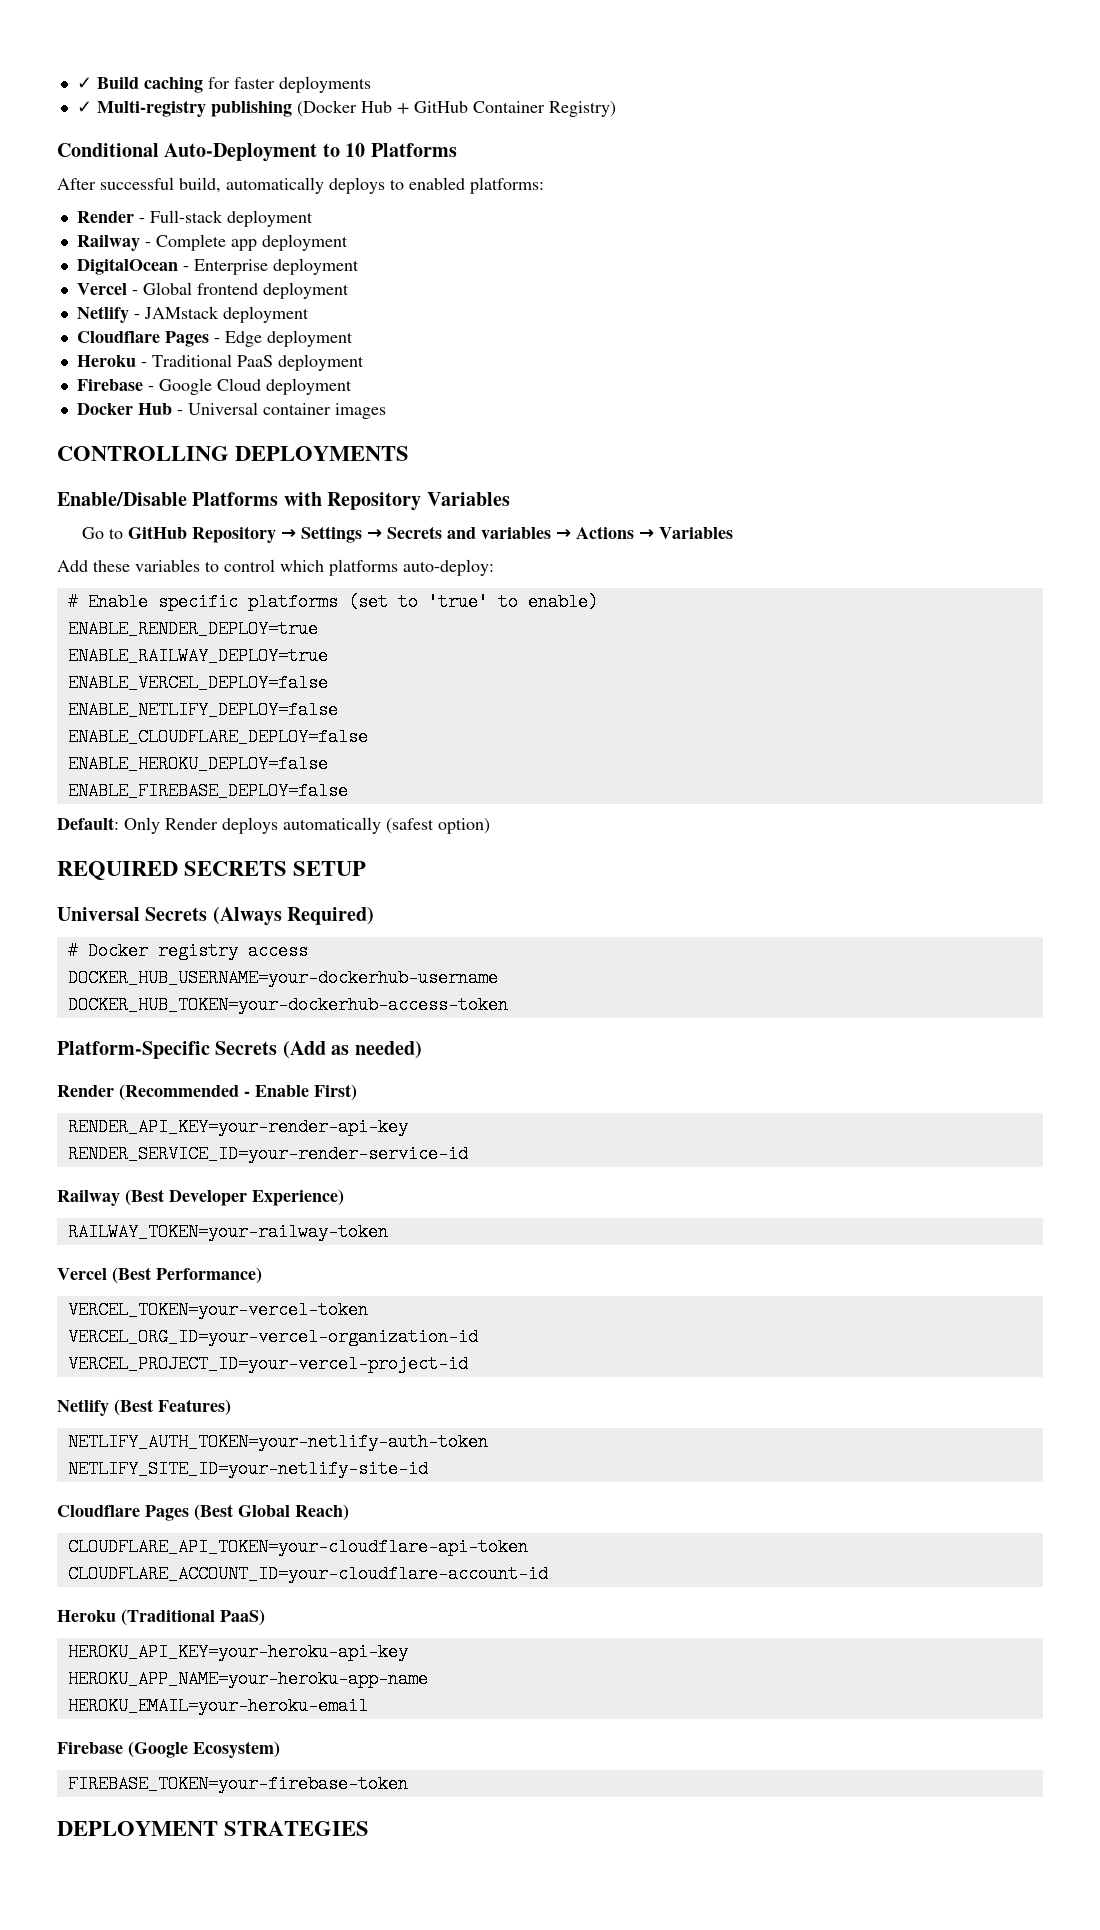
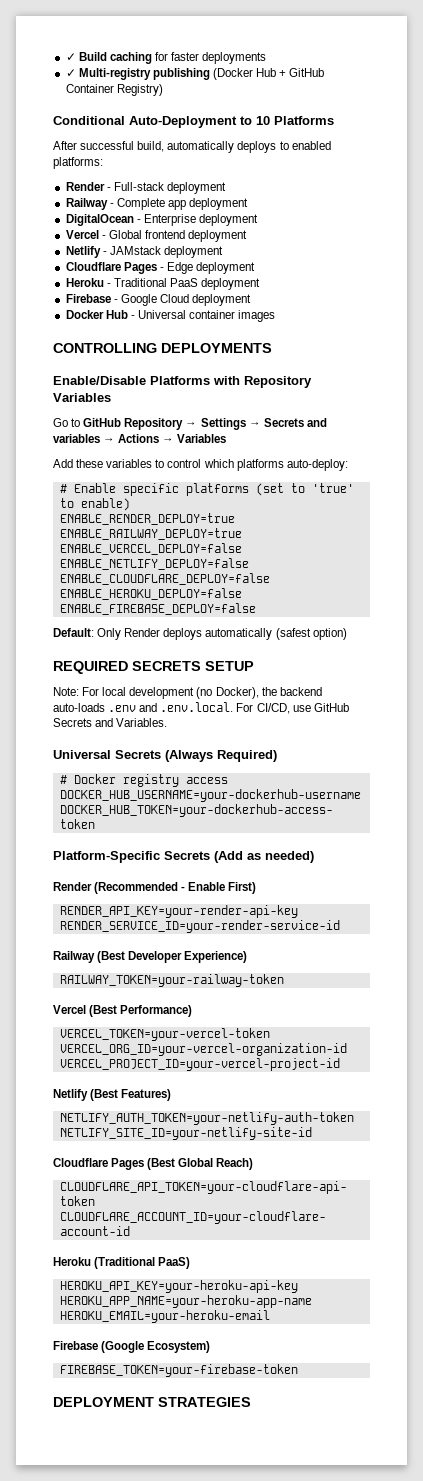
(367, 868) none -> [53,687,322,699] [53,702,349,714] [53,718,168,727] // Note: For local development (no Docker), the backend auto-loads .env and .env.local. For CI/CD, use GitHub Secrets and Variables.

